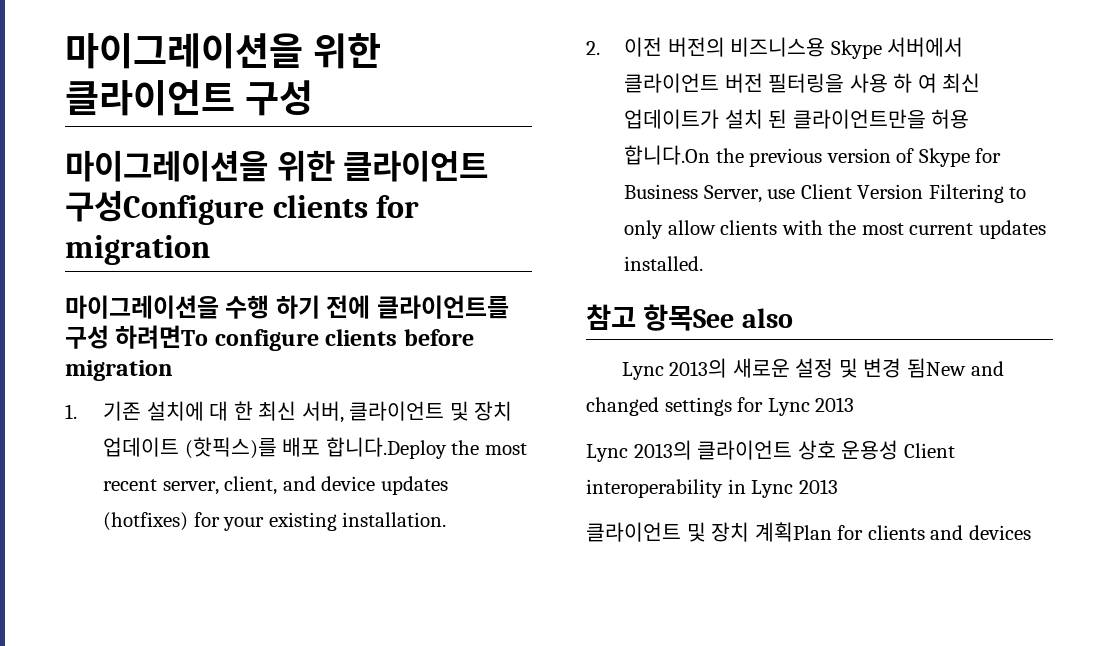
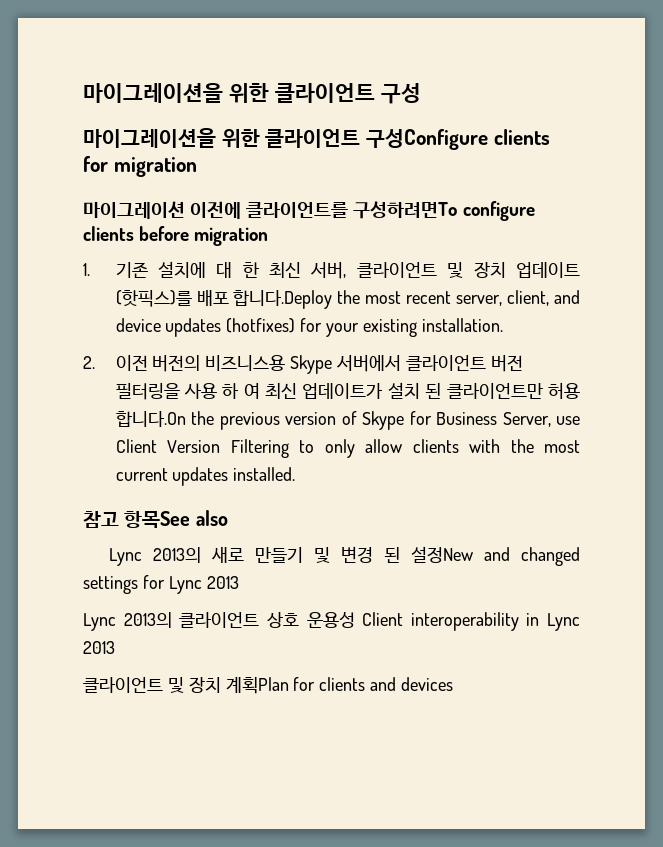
[65,295,509,319] [65,325,209,349] 마이그레이션을 수행 하기 전에 클라이언트를 구성 하려면To -> [83,201,458,219] 마이그레이션 이전에 클라이언트를 구성하려면To
[792,109,926,129] 클라이언트만을 -> [446,383,543,399] 클라이언트만
[732,358,966,378] 새로운 설정 및 변경 됨New -> [211,546,474,563] 새로 만들기 및 변경 된 설정New

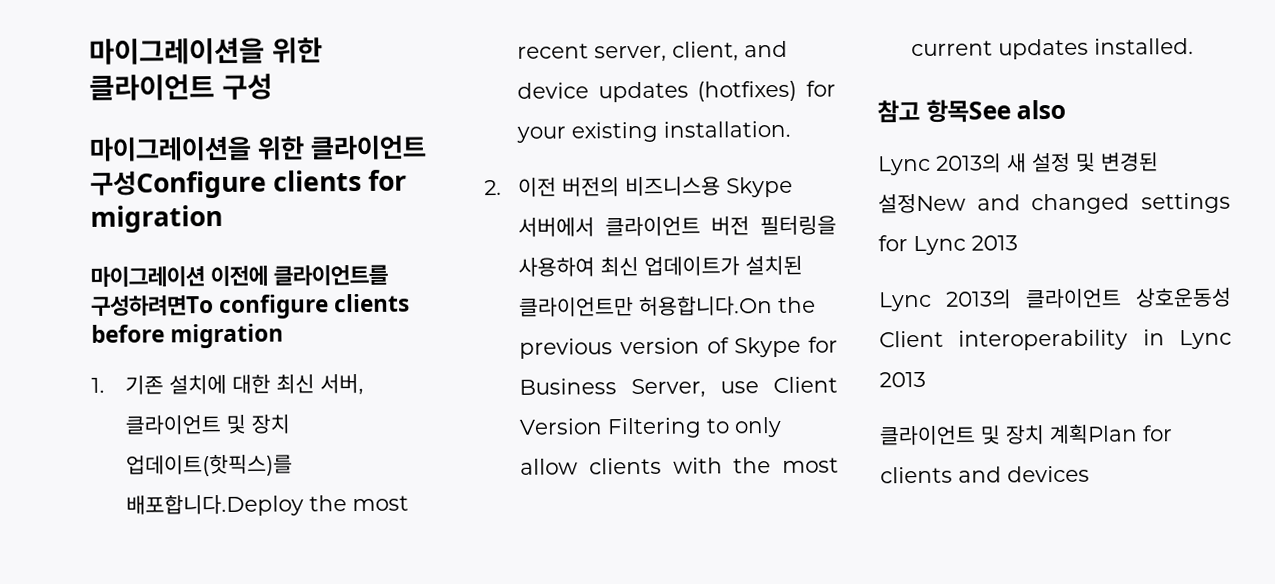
[216,262,259,278] 대 한 -> [232,374,272,394] 대한
[516,262,580,278] [115,290,333,309] 업데이트 (핫픽스)를 배포 합니다.Deploy -> [126,453,294,477] [126,493,305,517] 업데이트(핫픽스)를 배포합니다.Deploy
[183,382,580,400] [115,411,186,427] 사용 하 여 최신 업데이트가 설치 된 클라이언트만 허용 합니다.On -> [518,255,804,277] [519,295,774,317] 사용하여 최신 업데이트가 설치된 클라이언트만 허용합니다.On
[211,546,401,563] 새로 만들기 및 변경 된 -> [1007,152,1159,173] 새 설정 및 변경된
[266,612,355,628] 상호 운용성 -> [1135,287,1232,308] 상호운동성

